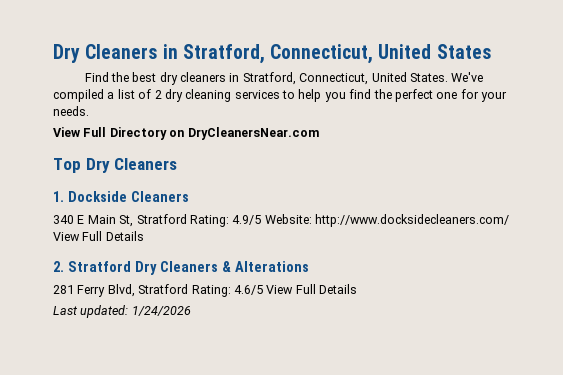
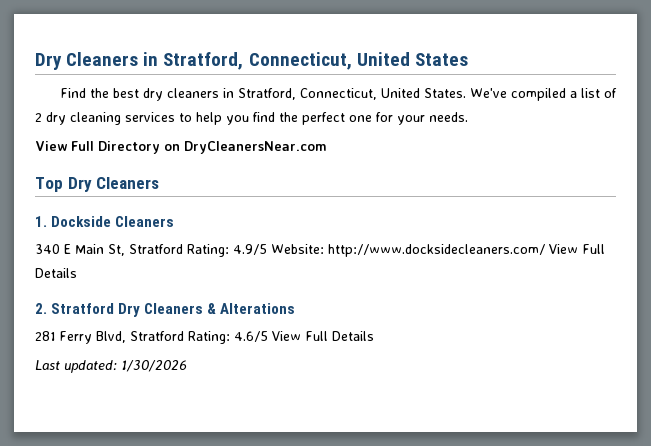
[131,306,191,316] 1/24/2026 -> [121,360,187,372] 1/30/2026

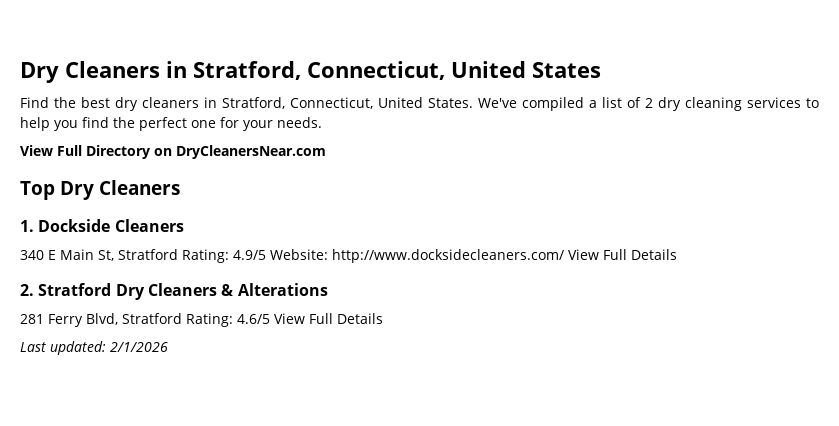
[121,360,187,372] 1/30/2026 -> [110,342,168,352] 2/1/2026

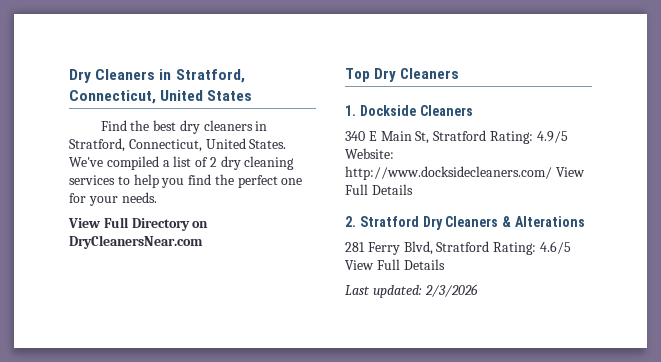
[110,342,168,352] 2/1/2026 -> [424,284,478,297] 2/3/2026

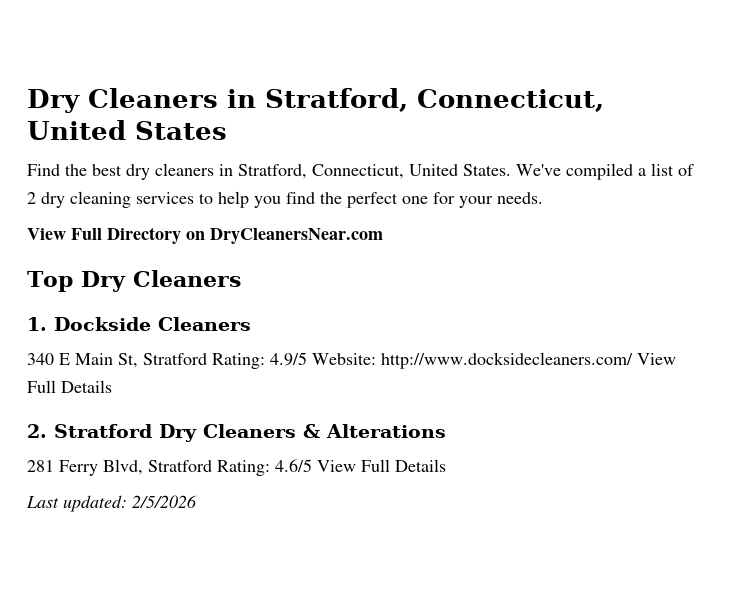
[424,284,478,297] 2/3/2026 -> [132,495,197,508] 2/5/2026

